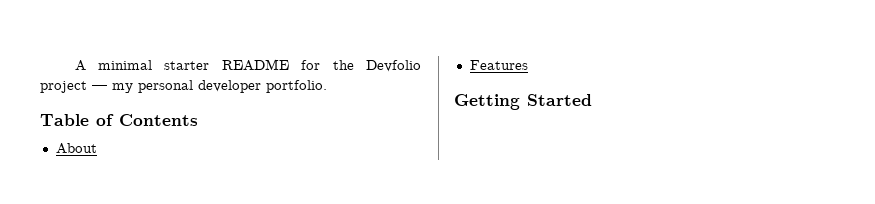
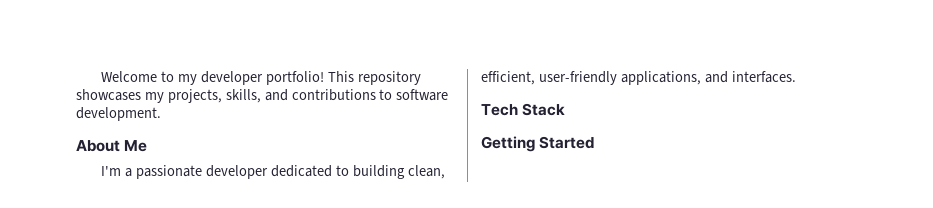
[74,59,422,72] [40,80,327,93] [40,114,198,126] [55,143,97,154] [469,60,528,70] A minimal starter README for the Devfolio project — my personal developer portfolio. // Table of Contents // About // Features -> [101,71,421,85] [76,89,449,103] [76,107,161,121] [76,140,148,152] [101,165,445,179] [481,71,796,85] [481,103,566,116] Welcome to my developer portfolio! This repository showcases my projects, skills, and contributions to software development. // About Me // I'm a passionate developer dedicated to building clean, efficient, user-friendly applications, and interfaces. // Tech Stack

